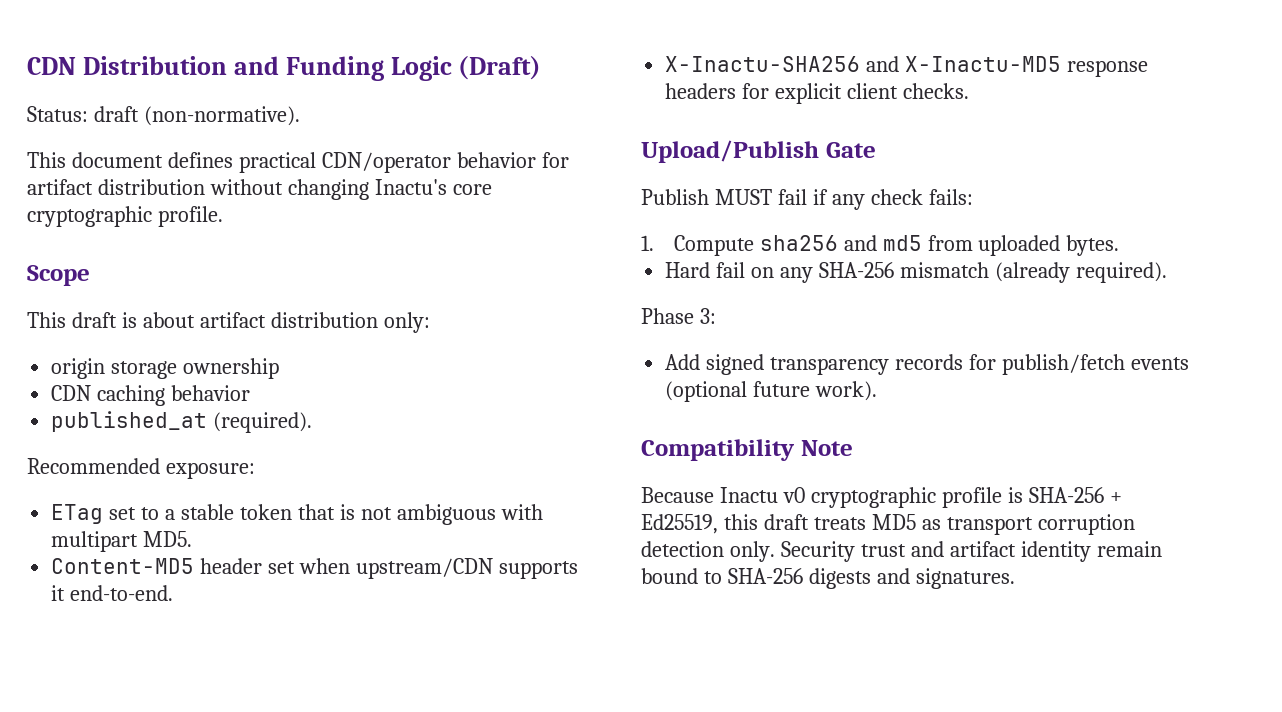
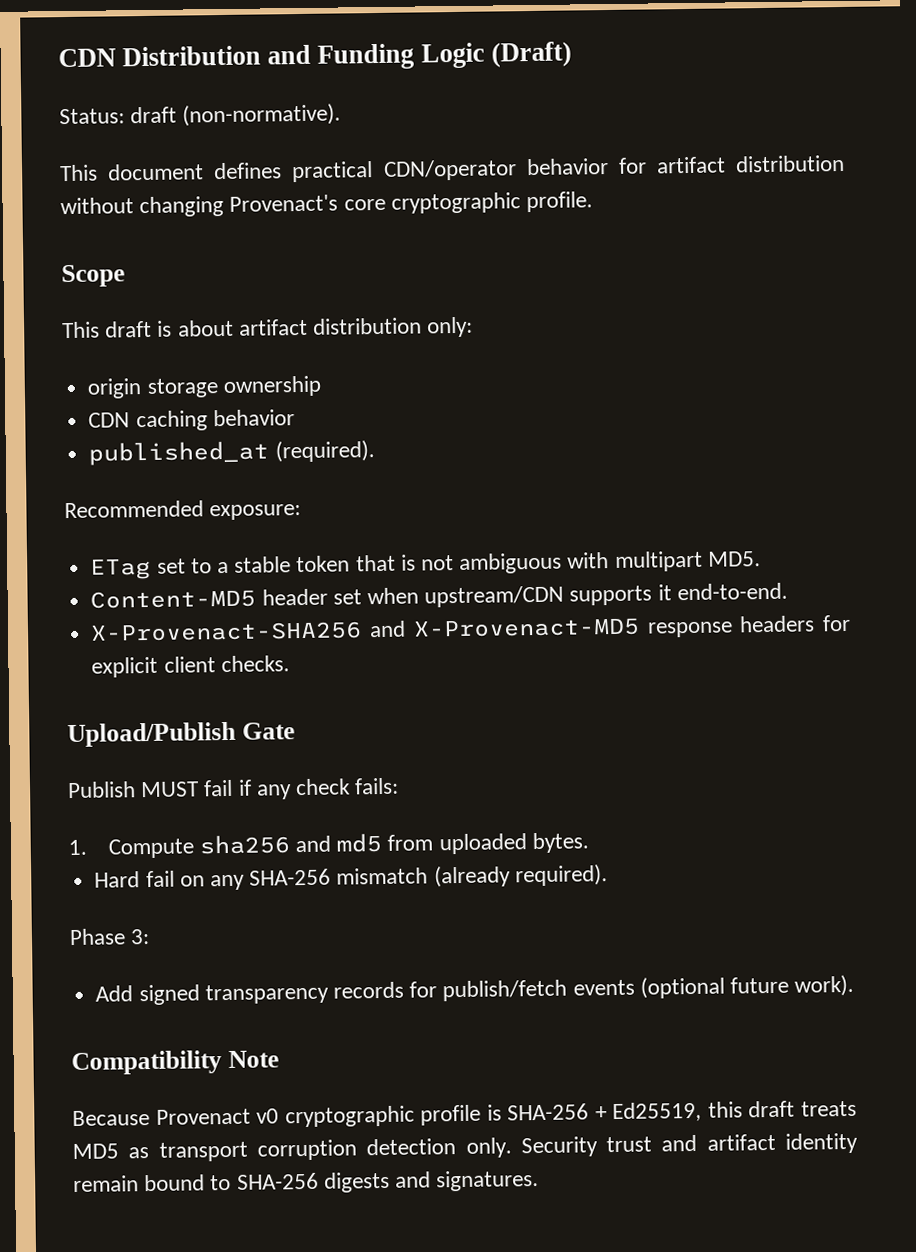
[374,179,447,195] Inactu's -> [229,194,339,212] Provenact's
[665,56,1062,72] X-Inactu-SHA256 and X-Inactu-MD5 -> [90,617,640,642] X-Provenact-SHA256 and X-Provenact-MD5
[719,487,778,503] Inactu -> [155,1108,251,1125] Provenact

